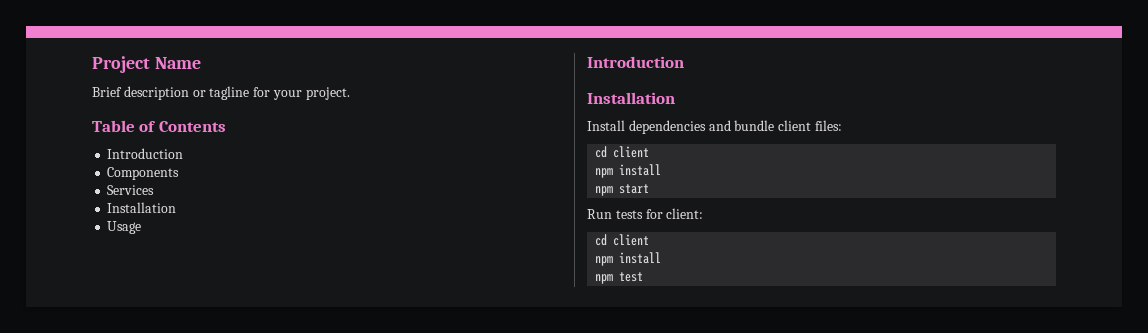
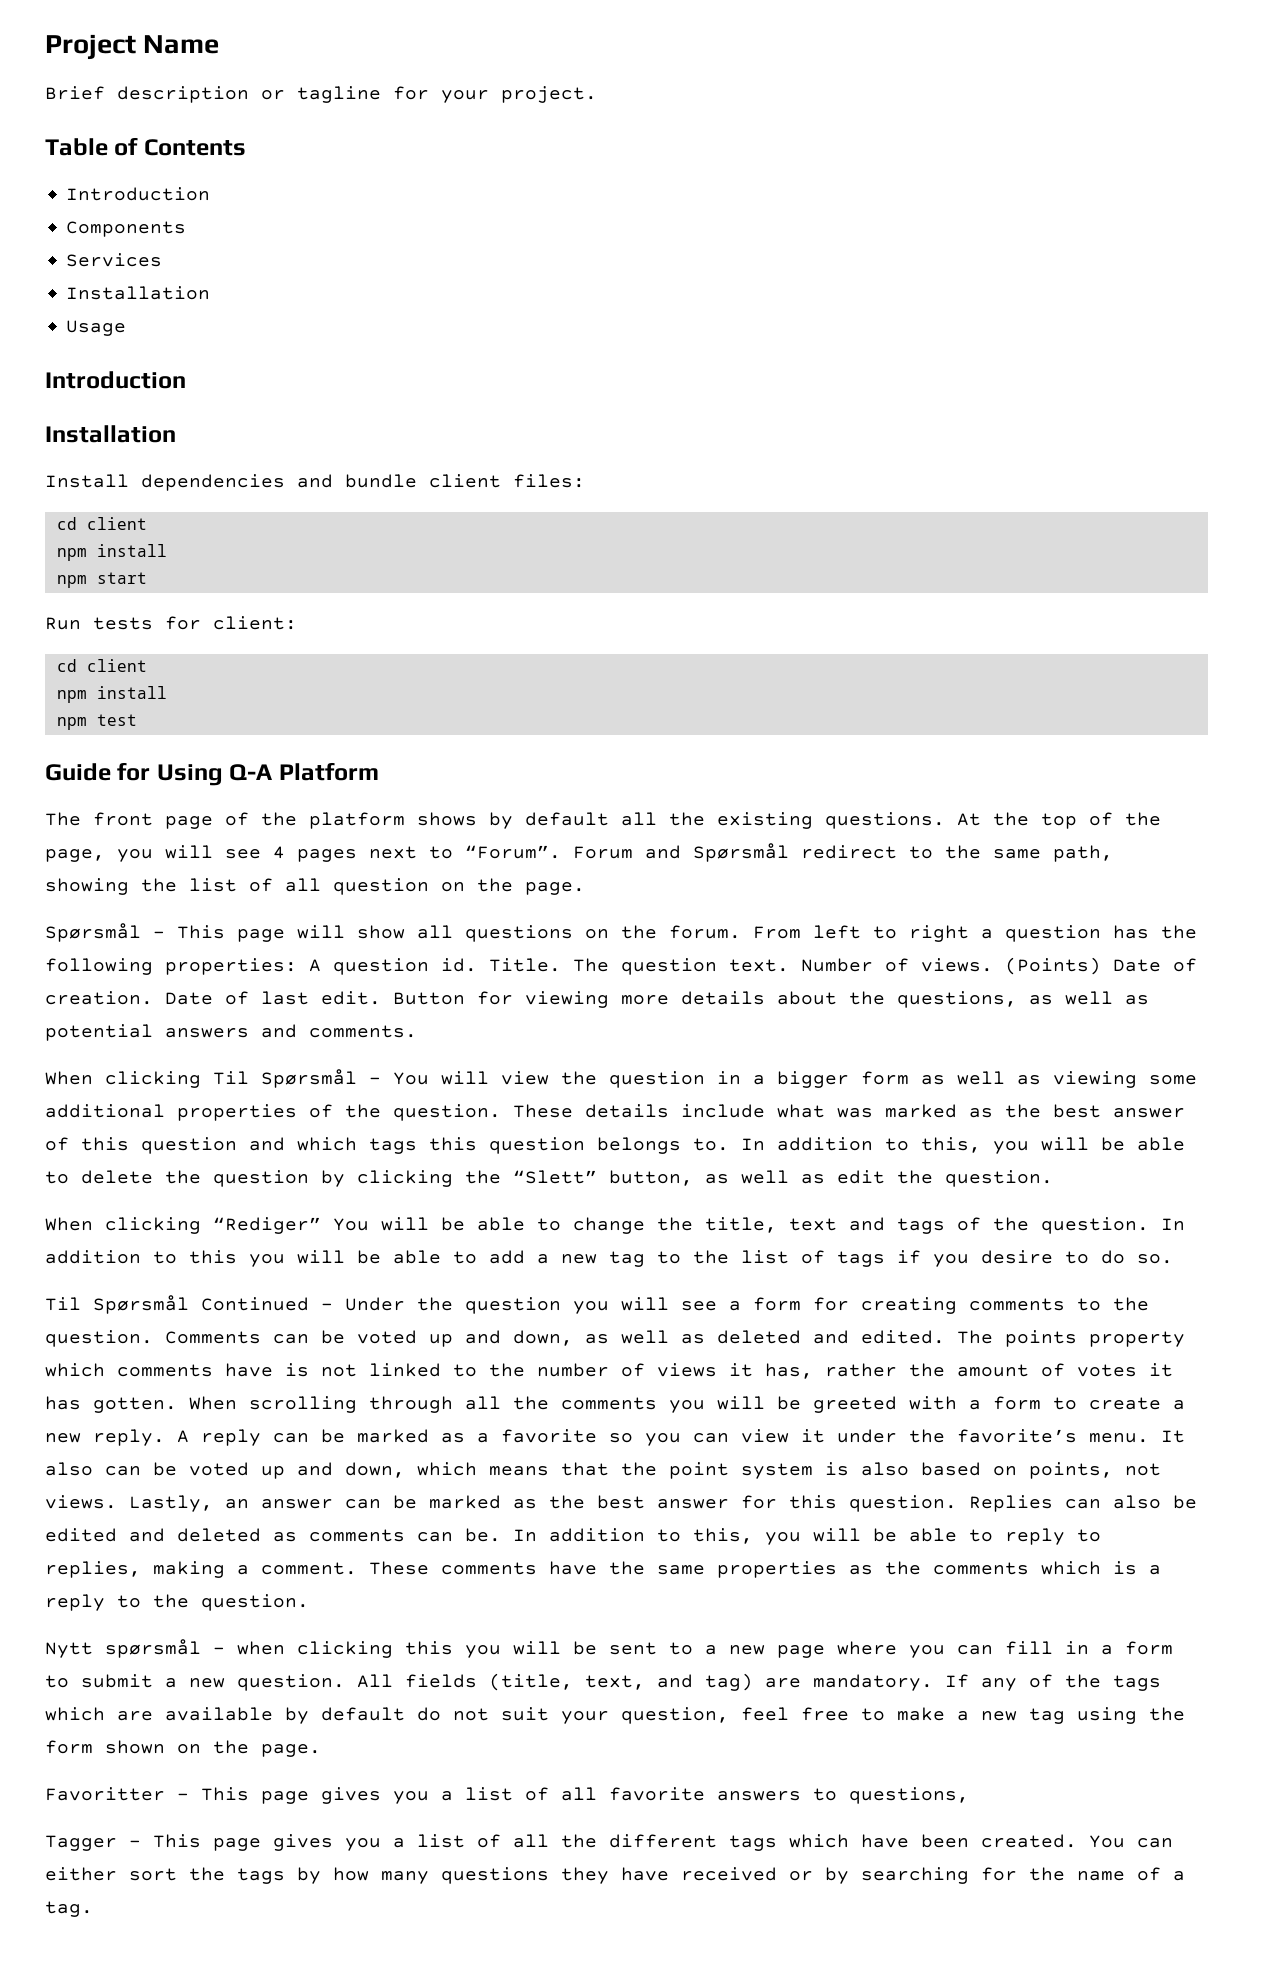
(644, 277) none -> [45,762,379,786] [45,812,1161,829] [45,843,1113,862] [45,878,585,895] [45,923,1197,942] [45,957,1197,975] [45,991,1149,1008] [45,1024,417,1041] [45,1069,1197,1088] [45,1104,1185,1121] [45,1137,1185,1154] [45,1170,1053,1187] [45,1217,1185,1234] [45,1250,1173,1267] [45,1295,1149,1314] [45,1330,1185,1347] [45,1363,1173,1379] [45,1396,1185,1413] [45,1429,1185,1446] [45,1462,1161,1479] [45,1495,1197,1512] [45,1528,1101,1545] [45,1561,1161,1578] [45,1594,309,1611] [45,1639,1173,1658] [45,1673,1161,1691] [45,1707,1185,1724] [45,1740,321,1757] [45,1787,969,1804] [45,1834,1173,1851] [45,1867,1185,1884] [45,1901,93,1917] // Guide for Using Q-A Platform // The front page of the platform shows by default all the existing questions. At the top of the page, you will see 4 pages next to “Forum”. Forum and Spørsmål redirect to the same path, showing the list of all question on the page. // Spørsmål – This page will show all questions on the forum. From left to right a question has the following properties: A question id. Title. The question text. Number of views. (Points) Date of creation. Date of last edit. Button for viewing more details about the questions, as well as potential answers and comments. // When clicking Til Spørsmål – You will view the question in a bigger form as well as viewing some additional properties of the question. These details include what was marked as the best answer of this question and which tags this question belongs to. In addition to this, you will be able to delete the question by clicking the “Slett” button, as well as edit the question. // When clicking “Rediger” You will be able to change the title, text and tags of the question. In addition to this you will be able to add a new tag to the list of tags if you desire to do so. // Til Spørsmål Continued – Under the question you will see a form for creating comments to the question. Comments can be voted up and down, as well as deleted and edited. The points property which comments have is not linked to the number of views it has, rather the amount of votes it has gotten. When scrolling through all the comments you will be greeted with a form to create a new reply. A reply can be marked as a favorite so you can view it under the favorite’s menu. It also can be voted up and down, which means that the point system is also based on points, not views. Lastly, an answer can be marked as the best answer for this question. Replies can also be edited and deleted as comments can be. In addition to this, you will be able to reply to replies, making a comment. These comments have the same properties as the comments which is a reply to the question. // Nytt spørsmål – when clicking this you will be sent to a new page where you can fill in a form to submit a new question. All fields (title, text, and tag) are mandatory. If any of the tags which are available by default do not suit your question, feel free to make a new tag using the form shown on the page. // Favoritter – This page gives you a list of all favorite answers to questions, // Tagger – This page gives you a list of all the different tags which have been created. You can either sort the tags by how many questions they have received or by searching for the name of a tag.

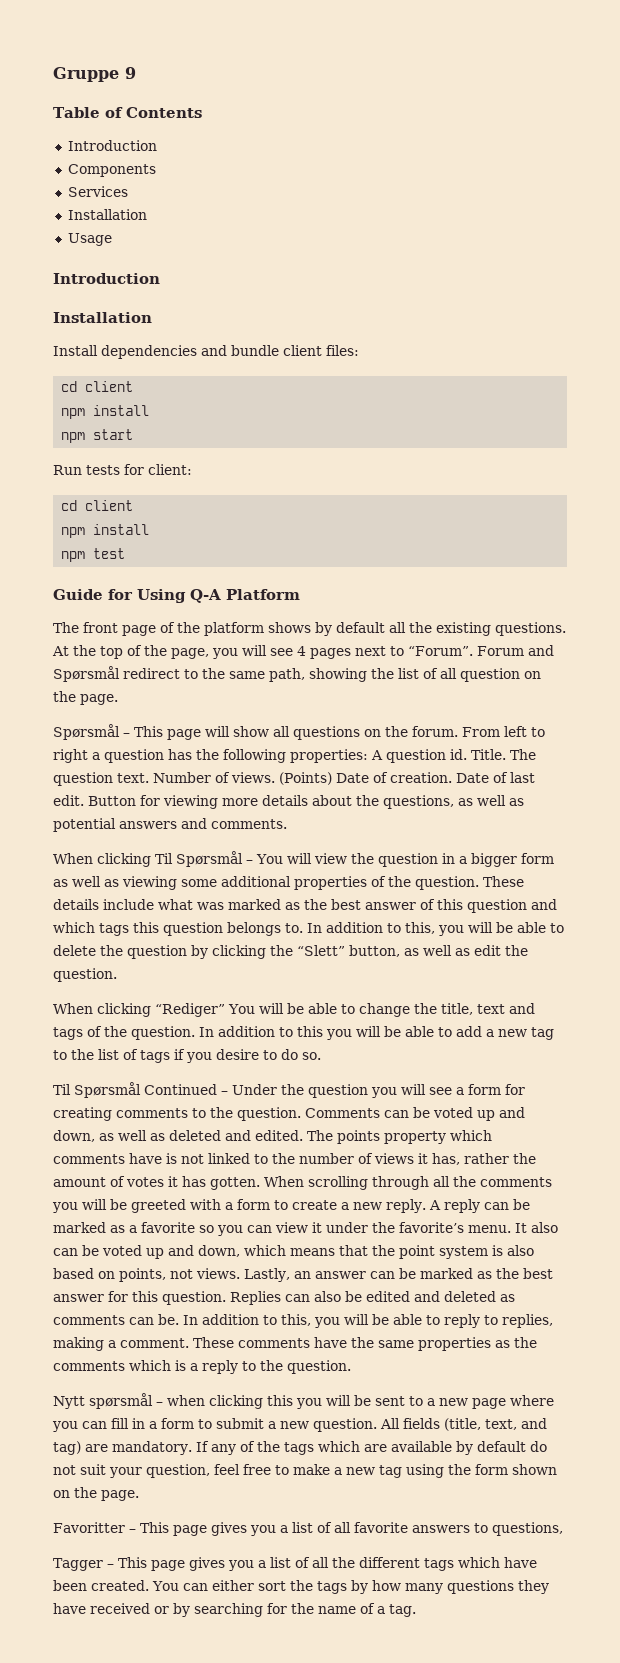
[45,34,220,60] [45,86,597,103] Project Name // Brief description or tagline for your project. -> [53,67,136,82] Gruppe 9

